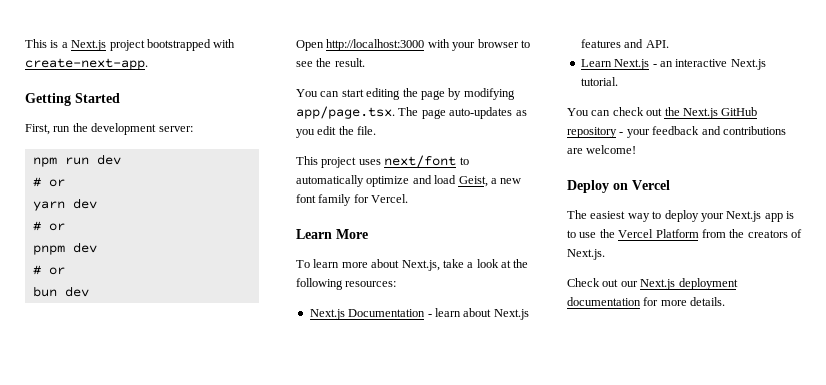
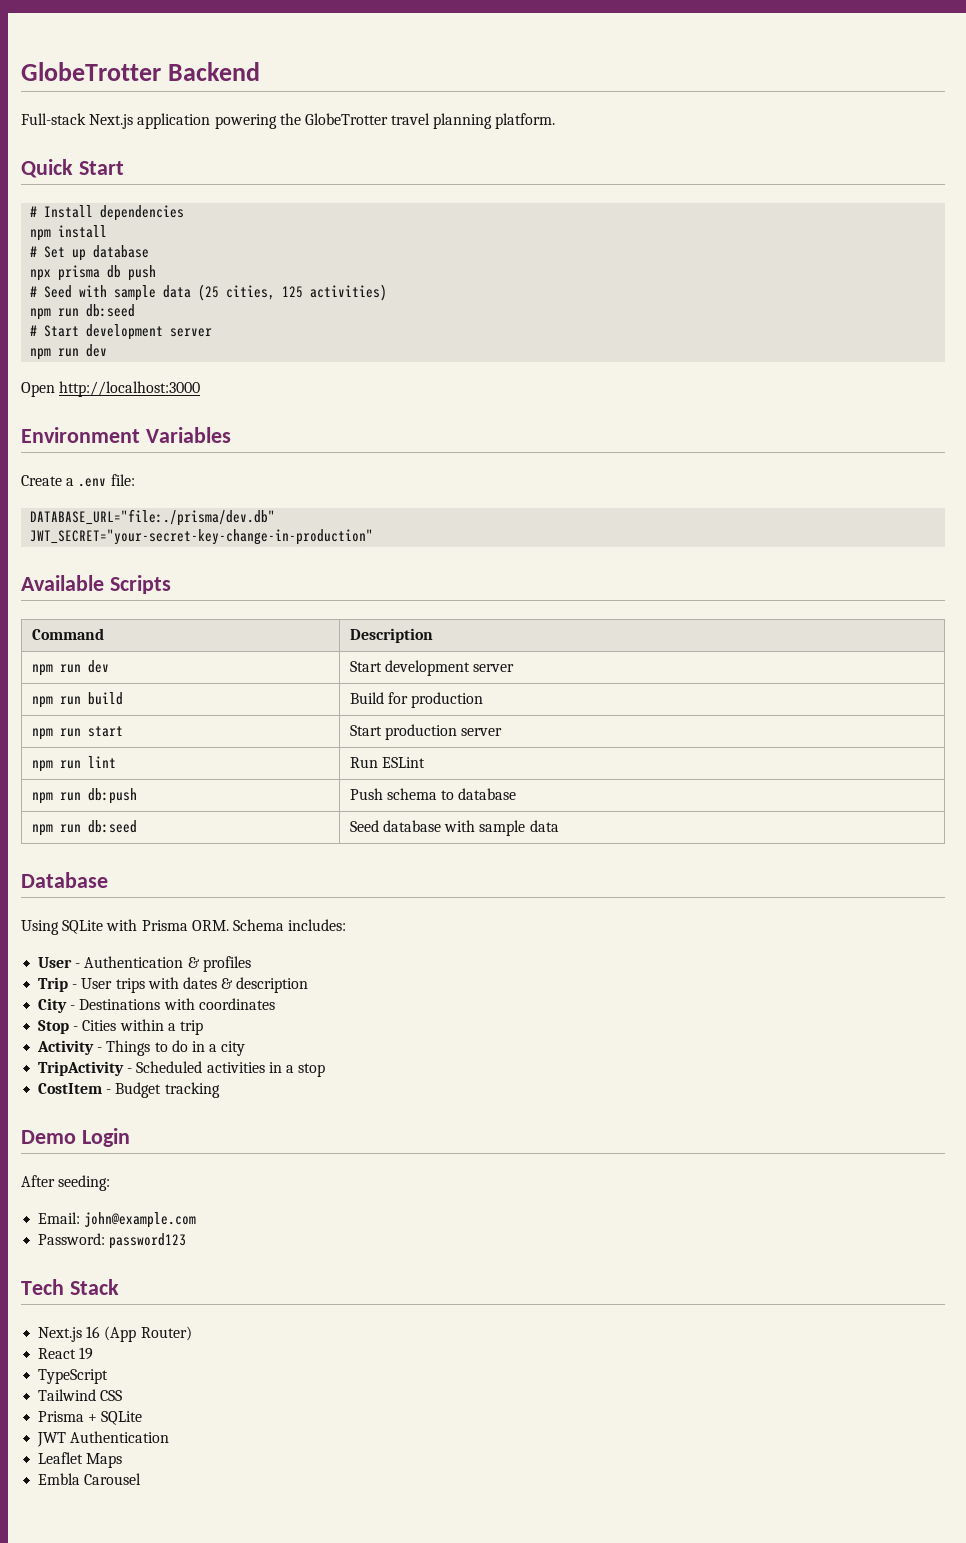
[25,39,236,51] [25,58,148,70] [25,93,120,106] [25,123,193,135] [32,154,121,167] [32,177,65,187] [32,198,97,211] [32,221,65,231] [32,242,97,255] [32,265,65,275] [32,286,89,297] [296,39,530,51] [296,58,365,67] [296,88,515,100] [296,106,527,119] [296,126,377,138] [296,155,469,168] [296,175,522,187] [296,194,409,206] [296,229,368,239] [296,259,529,271] [296,278,397,290] [309,308,529,320] [580,39,669,48] [580,59,766,70] [580,77,618,86] [567,107,758,119] [567,126,786,138] [567,145,637,154] [567,180,670,193] [567,210,794,222] [567,229,802,238] [567,249,605,260] [567,278,738,290] [567,297,726,306] This is a Next.js project bootstrapped with create-next-app. // Getting Started // First, run the development server: // npm run dev // # or // yarn dev // # or // pnpm dev // # or // bun dev // Open http://localhost:3000 with your browser to see the result. // You can start editing the page by modifying app/page.tsx. The page auto-updates as you edit the file. // This project uses next/font to automatically optimize and load Geist, a new font family for Vercel. // Learn More // To learn more about Next.js, take a look at the following resources: // Next.js Documentation - learn about Next.js features and API. // Learn Next.js - an interactive Next.js tutorial. // You can check out the Next.js GitHub repository - your feedback and contributions are welcome! // Deploy on Vercel // The easiest way to deploy your Next.js app is to use the Vercel Platform from the creators of Next.js. // Check out our Next.js deployment documentation for more details. -> [21,62,260,81] [21,113,556,129] [21,159,124,178] [30,205,185,221] [30,225,108,241] [30,245,150,261] [30,265,157,281] [30,284,388,301] [30,304,136,320] [30,324,213,340] [30,344,108,360] [21,381,201,397] [21,427,231,443] [21,474,135,487] [30,509,276,526] [30,529,374,545] [21,575,171,594] [31,628,104,640] [349,628,433,643] [31,660,109,676] [349,660,515,676] [31,692,123,708] [349,692,484,708] [31,726,123,740] [349,724,503,740] [31,756,116,772] [349,757,425,768] [31,788,137,804] [349,788,517,800] [31,820,137,836] [349,820,559,836] [21,872,108,888] [21,919,347,935] [38,956,251,972] [38,977,309,993] [38,998,275,1013] [38,1019,203,1035] [37,1040,246,1056] [38,1061,326,1077] [38,1082,220,1098] [21,1128,130,1147] [21,1175,111,1191] [38,1212,197,1228] [38,1233,187,1249] [21,1279,119,1295] [38,1326,192,1342] [38,1347,94,1360] [38,1369,109,1384] [38,1389,123,1401] [38,1411,143,1425] [37,1431,170,1447] [38,1452,123,1468] [38,1473,142,1485] GlobeTrotter Backend // Full-stack Next.js application powering the GlobeTrotter travel planning platform. // Quick Start // # Install dependencies // npm install // # Set up database // npx prisma db push // # Seed with sample data (25 cities, 125 activities) // npm run db:seed // # Start development server // npm run dev // Open http://localhost:3000 // Environment Variables // Create a .env file: // DATABASE_URL="file:./prisma/dev.db" // JWT_SECRET="your-secret-key-change-in-production" // Available Scripts // Command | Description // npm run dev | Start development server // npm run build | Build for production // npm run start | Start production server // npm run lint | Run ESLint // npm run db:push | Push schema to database // npm run db:seed | Seed database with sample data // Database // Using SQLite with Prisma ORM. Schema includes: // User - Authentication & profiles // Trip - User trips with dates & description // City - Destinations with coordinates // Stop - Cities within a trip // Activity - Things to do in a city // TripActivity - Scheduled activities in a stop // CostItem - Budget tracking // Demo Login // After seeding: // Email: john@example.com // Password: password123 // Tech Stack // Next.js 16 (App Router) // React 19 // TypeScript // Tailwind CSS // Prisma + SQLite // JWT Authentication // Leaflet Maps // Embla Carousel

